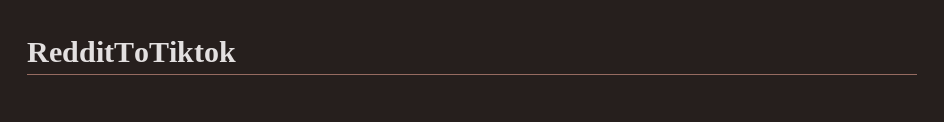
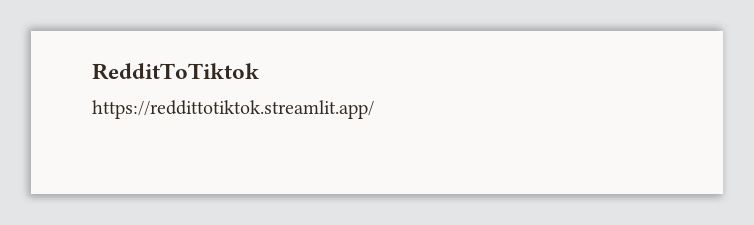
(236, 51) none -> [92,100,374,119] // https://reddittotiktok.streamlit.app/

